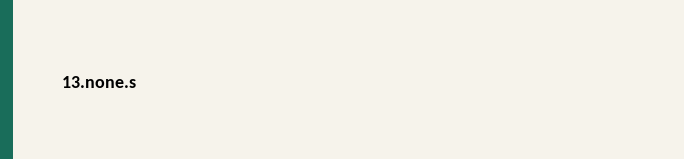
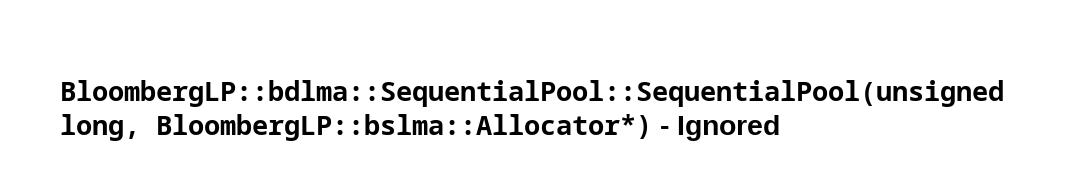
[62,76,136,88] 13.none.s -> [60,80,1004,107] [60,114,780,141] BloombergLP::bdlma::SequentialPool::SequentialPool(unsigned long, BloombergLP::bslma::Allocator*) - Ignored

